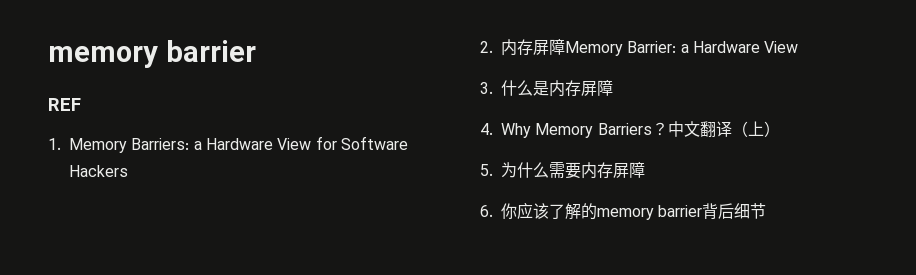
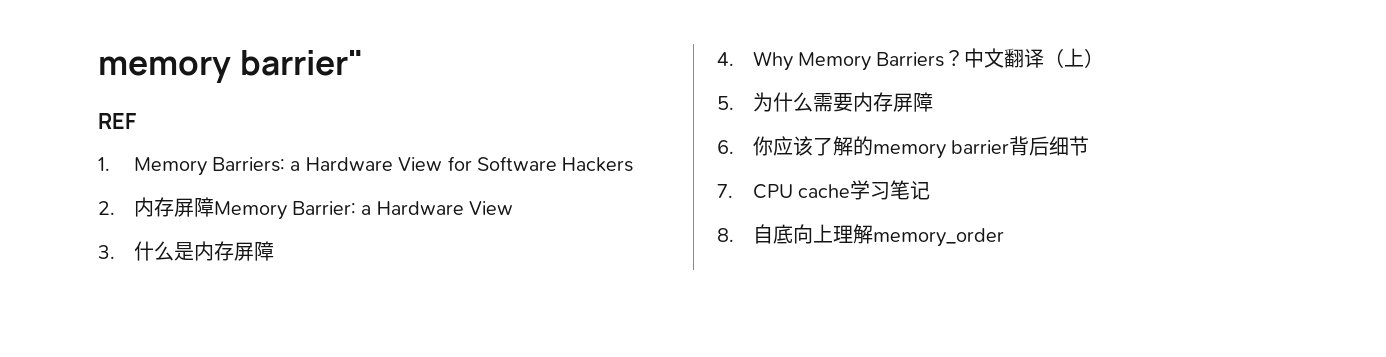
[48,40,256,68] memory barrier -> [98,50,365,83] memory barrier"
(767, 211) none -> [717,180,931,200] [717,224,1004,247] // 7. CPU cache学习笔记 // 8.自底向上理解memory_order

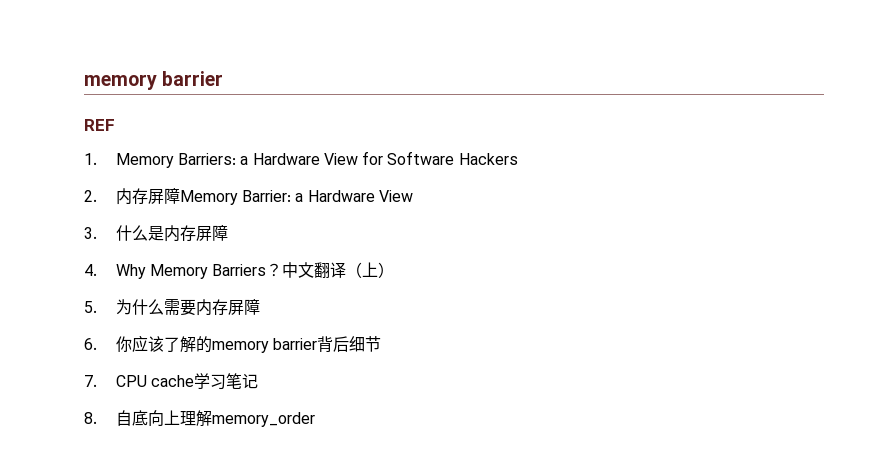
[98,50,365,83] memory barrier" -> [84,71,224,90] memory barrier

